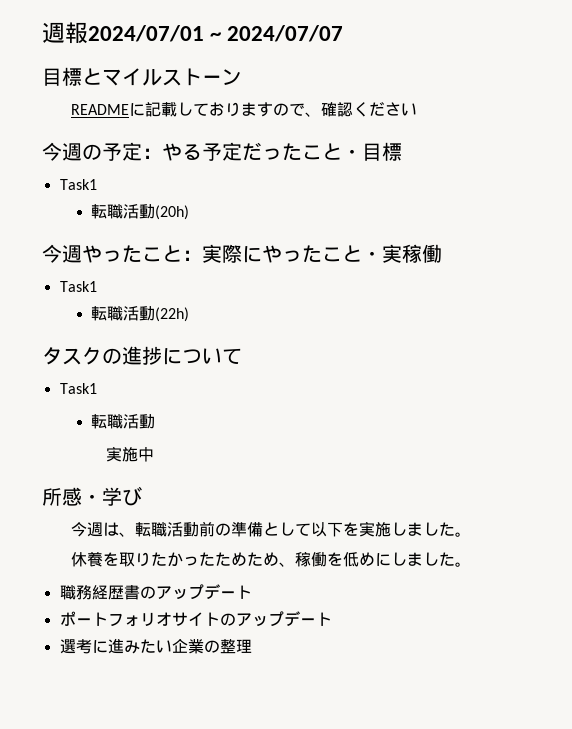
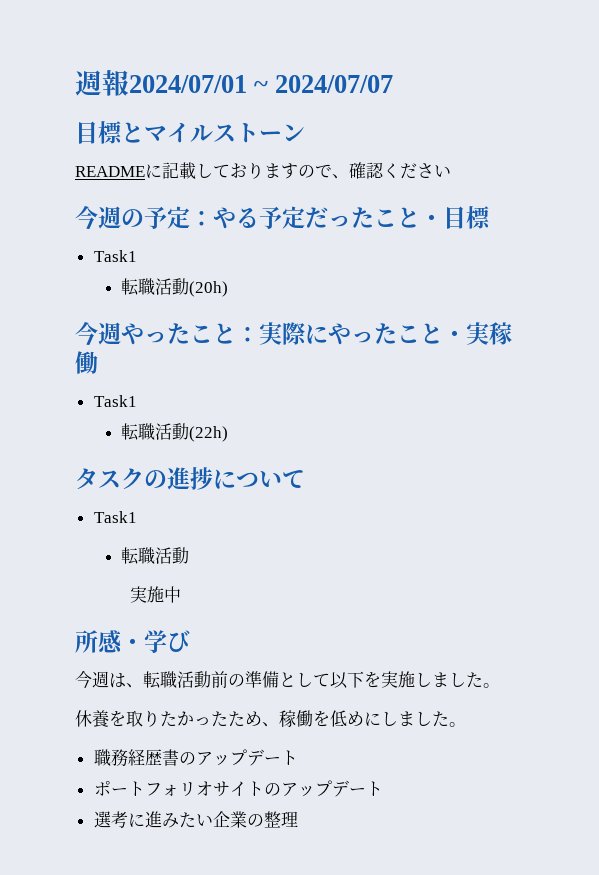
[247,552,280,566] ため -> (262, 718) none

